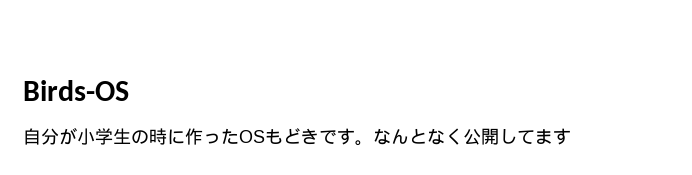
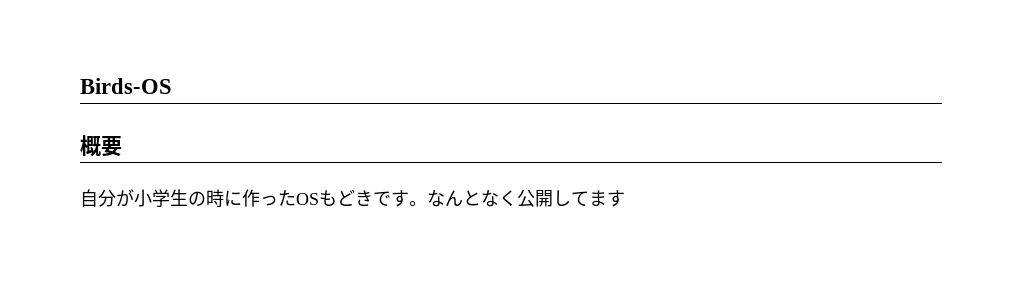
(129, 90) none -> [80,135,122,157] // 概要

